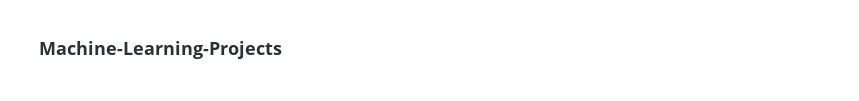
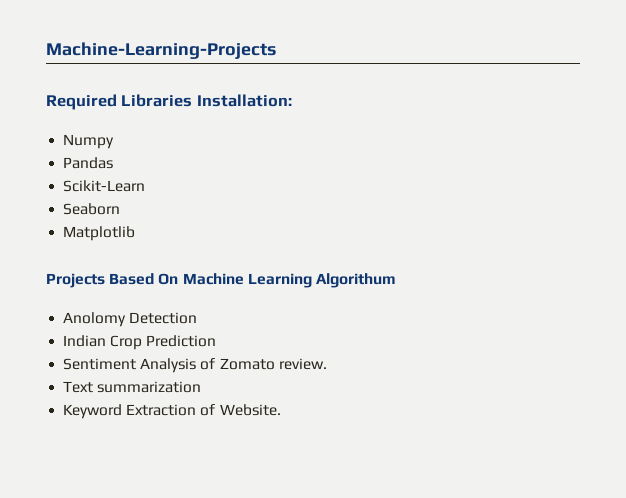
(282, 50) none -> [46,94,292,110] [63,134,115,149] [63,157,114,169] [63,180,146,192] [63,203,121,215] [63,226,136,241] [46,273,396,288] [63,312,198,327] [63,335,217,350] [63,358,327,373] [63,381,202,393] [63,404,281,419] // Required Libraries Installation: // Numpy // Pandas // Scikit-Learn // Seaborn // Matplotlib // Projects Based On Machine Learning Algorithum // Anolomy Detection // Indian Crop Prediction // Sentiment Analysis of Zomato review. // Text summarization // Keyword Extraction of Website.

